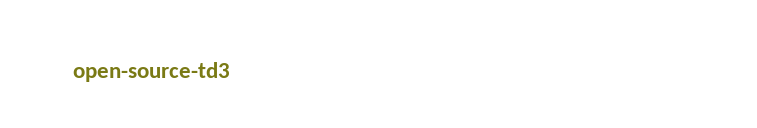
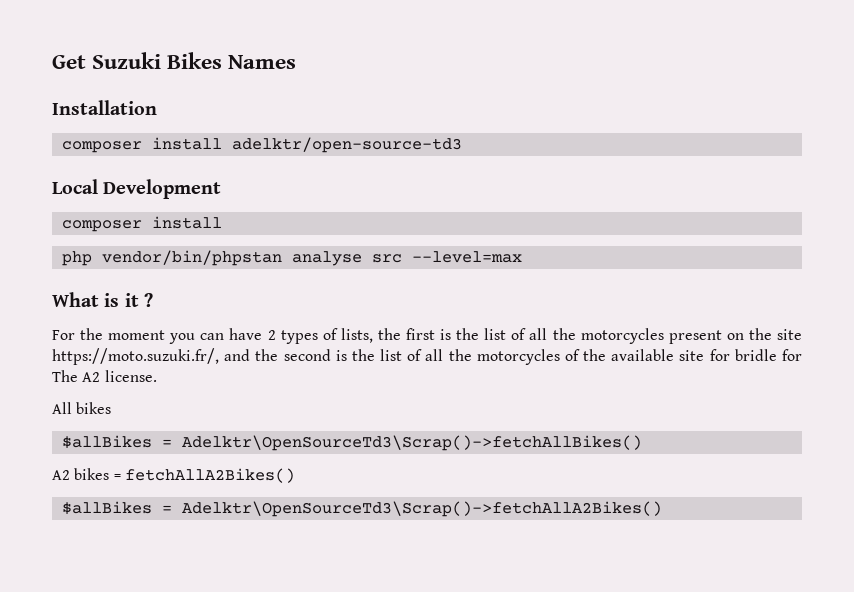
[73,62,230,82] open-source-td3 -> [52,52,297,69] [52,100,157,115] [61,137,462,153] [52,179,222,199] [61,216,222,232] [61,250,522,266] [52,292,154,307] [52,328,802,344] [52,348,802,365] [52,370,157,382] [52,402,112,414] [61,435,642,451] [52,468,295,483] [61,501,662,517] Get Suzuki Bikes Names // Installation // composer install adelktr/open-source-td3 // Local Development // composer install // php vendor/bin/phpstan analyse src --level=max // What is it ? // For the moment you can have 2 types of lists, the first is the list of all the motorcycles present on the site https://moto.suzuki.fr/, and the second is the list of all the motorcycles of the available site for bridle for The A2 license. // All bikes // $allBikes = Adelktr\OpenSourceTd3\Scrap()->fetchAllBikes() // A2 bikes = fetchAllA2Bikes() // $allBikes = Adelktr\OpenSourceTd3\Scrap()->fetchAllA2Bikes()

